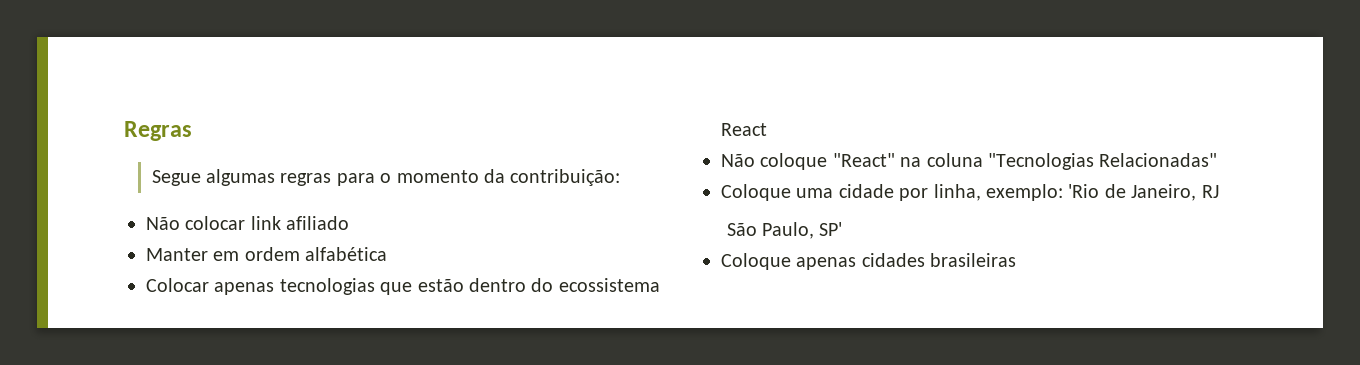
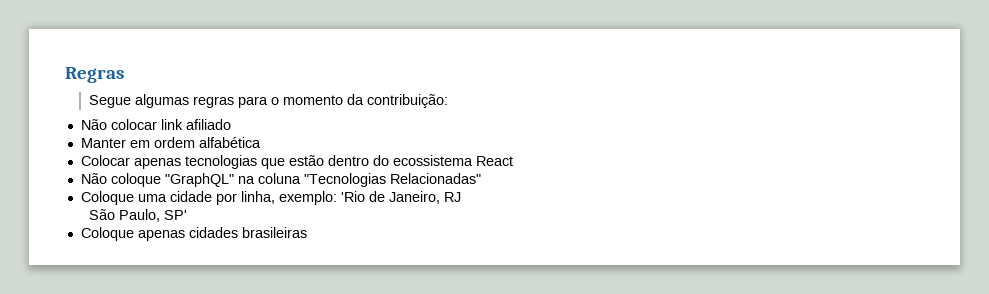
[832,153,895,167] "React" -> [164,173,234,187] "GraphQL"

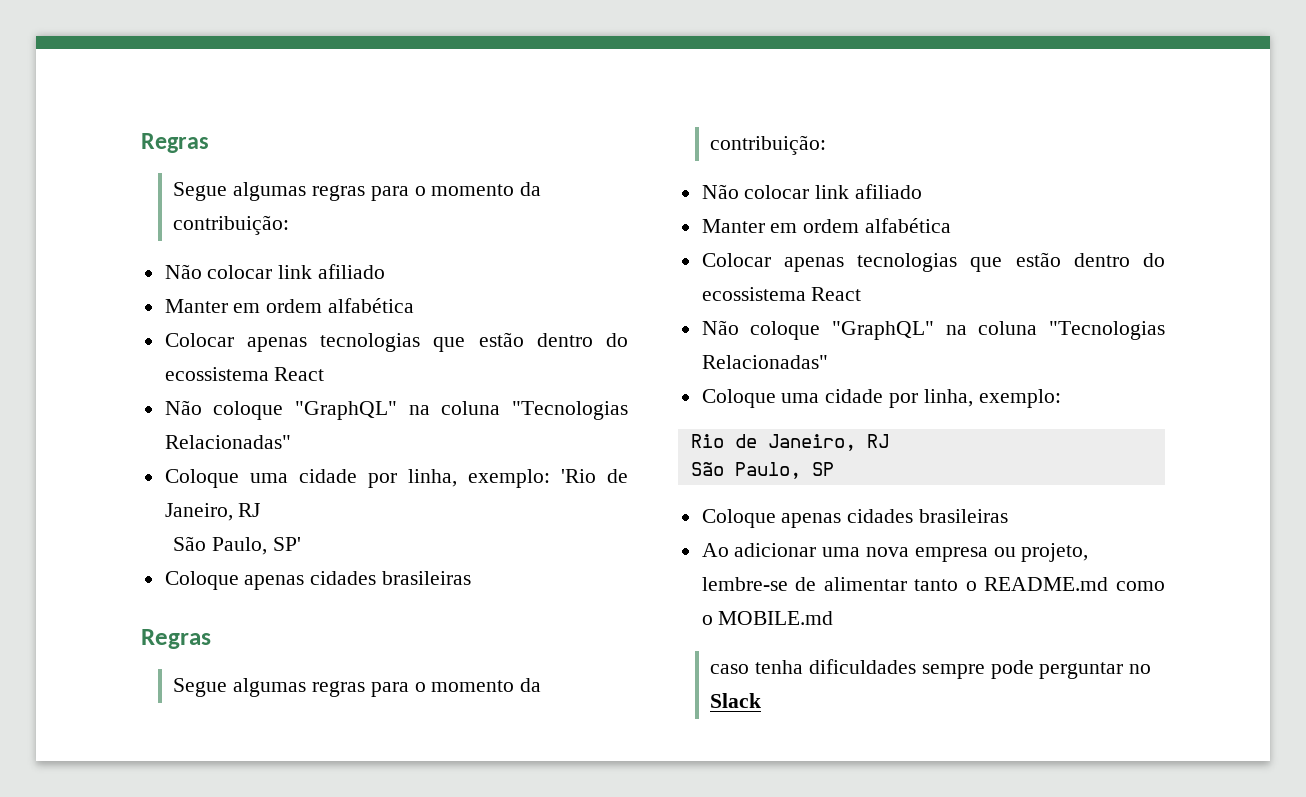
(307, 232) none -> [141,629,211,649] [173,678,542,697] [710,135,827,155] [701,184,923,199] [701,218,952,233] [701,252,1165,272] [701,287,862,301] [701,320,1165,340] [701,355,828,369] [701,389,1061,408] [690,434,889,451] [690,462,834,479] [701,509,1009,528] [701,543,1089,562] [701,577,1165,591] [701,611,834,625] [710,659,1152,679] [710,693,762,708] // Regras // Segue algumas regras para o momento da contribuição: // Não colocar link afiliado // Manter em ordem alfabética // Colocar apenas tecnologias que estão dentro do ecossistema React // Não coloque "GraphQL" na coluna "Tecnologias Relacionadas" // Coloque uma cidade por linha, exemplo: // Rio de Janeiro, RJ // São Paulo, SP // Coloque apenas cidades brasileiras // Ao adicionar uma nova empresa ou projeto, lembre-se de alimentar tanto o README.md como o MOBILE.md // caso tenha dificuldades sempre pode perguntar no Slack

